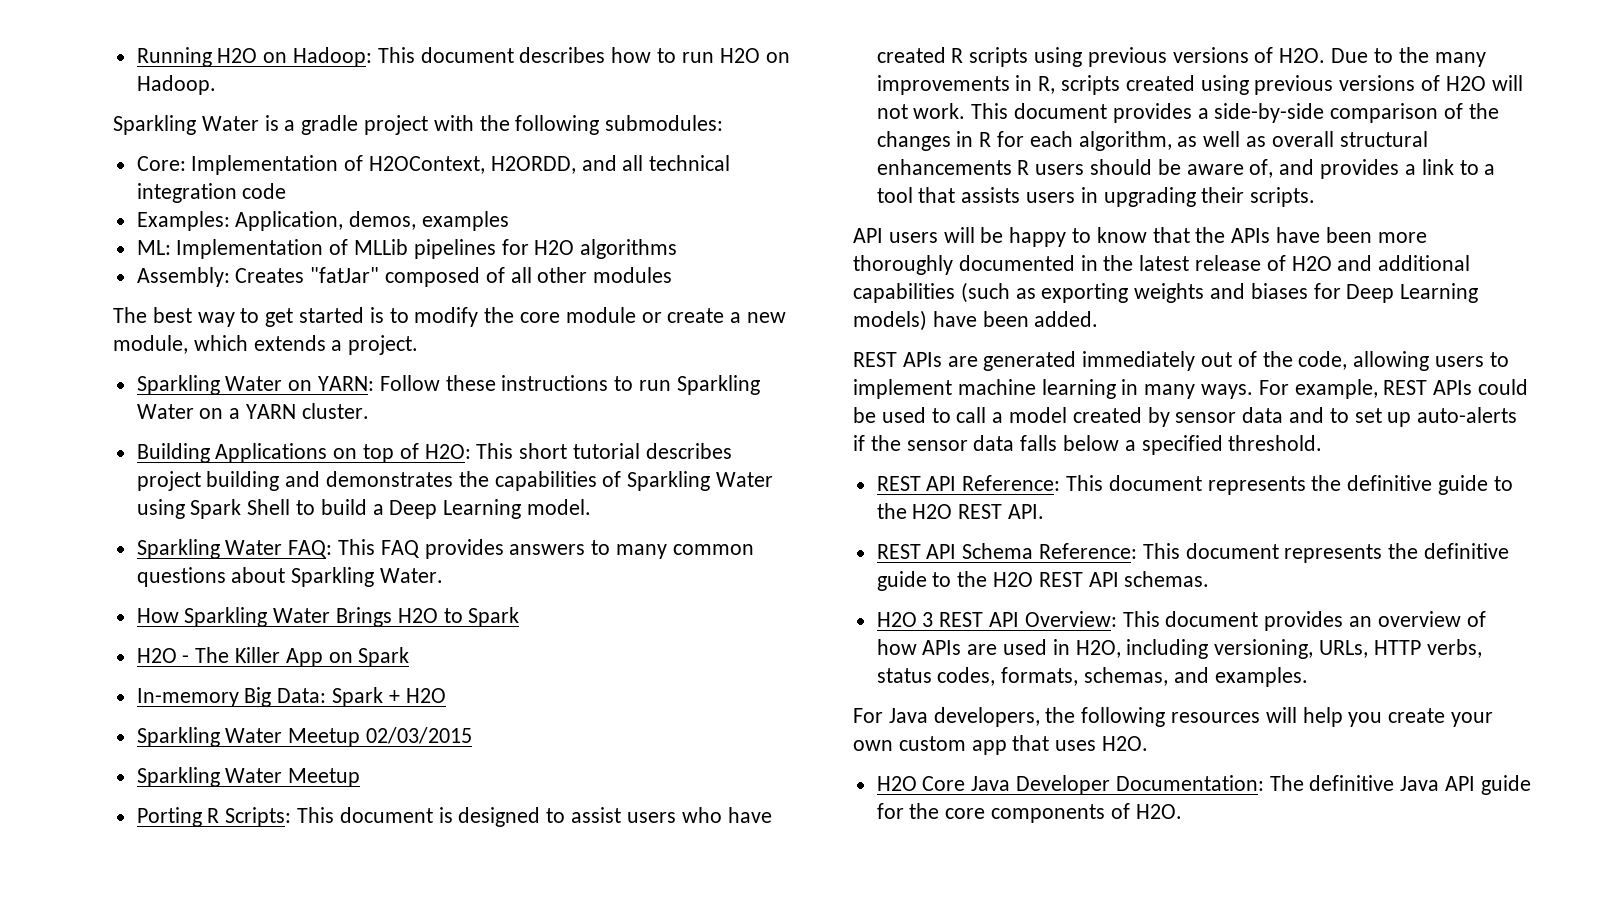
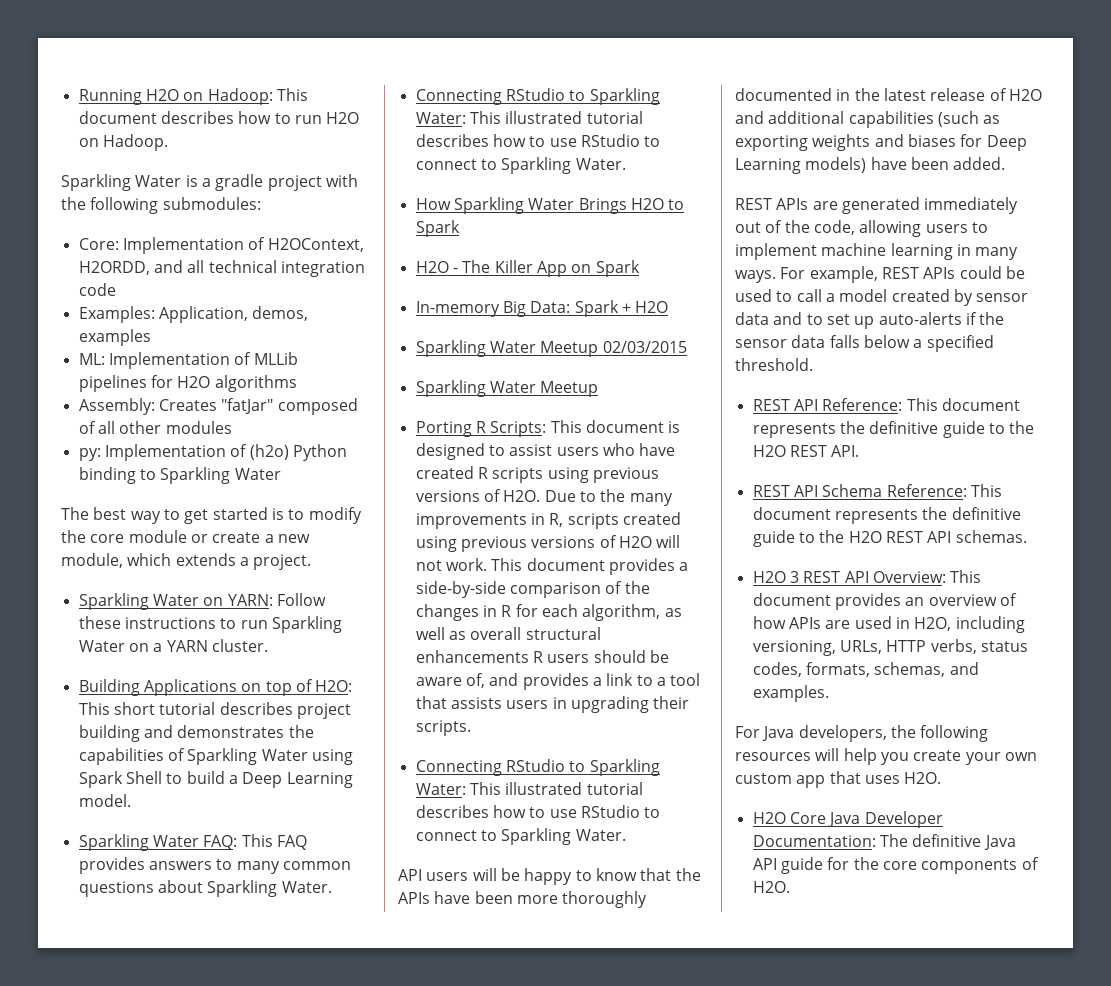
(673, 275) none -> [78,444,347,461] [78,467,281,484] // py: Implementation of (h2o) Python binding to Sparkling Water
(444, 575) none -> [415,88,660,105] [415,111,643,124] [415,134,661,147] [415,157,626,174] // Connecting RStudio to Sparkling Water: This illustrated tutorial describes how to use RStudio to connect to Sparkling Water.
(1316, 197) none -> [415,759,660,776] [415,782,643,795] [415,805,661,818] [415,828,626,845] // Connecting RStudio to Sparkling Water: This illustrated tutorial describes how to use RStudio to connect to Sparkling Water.

